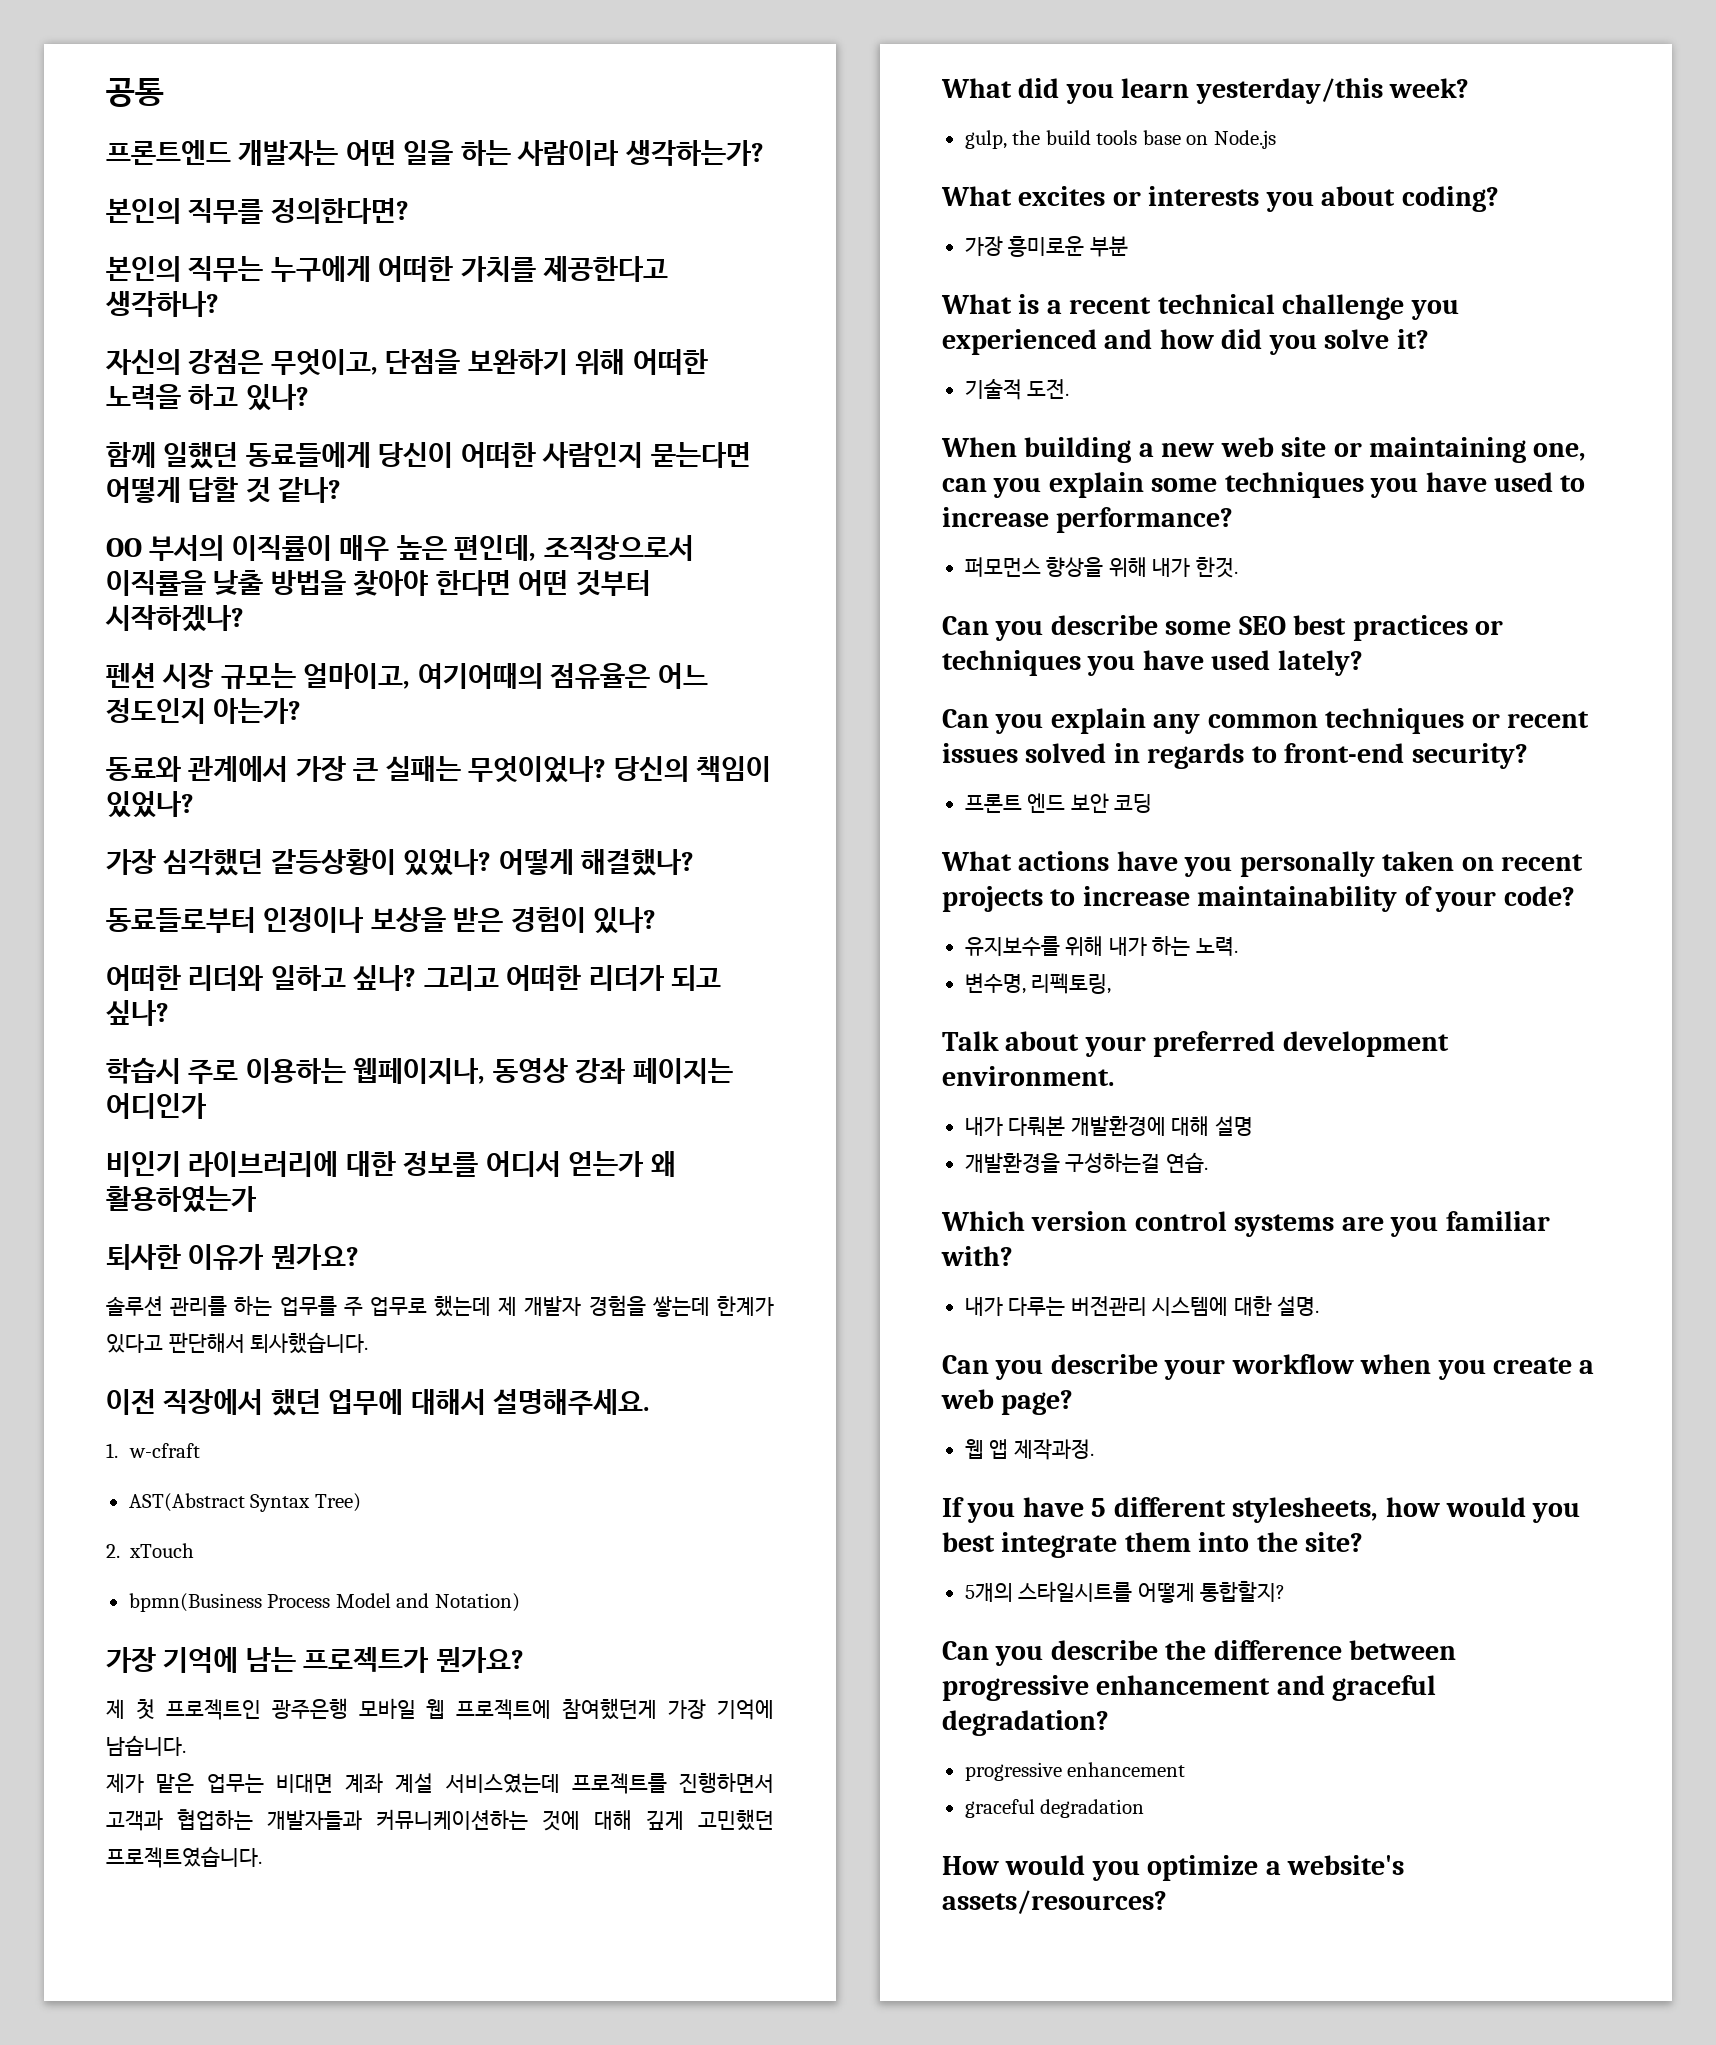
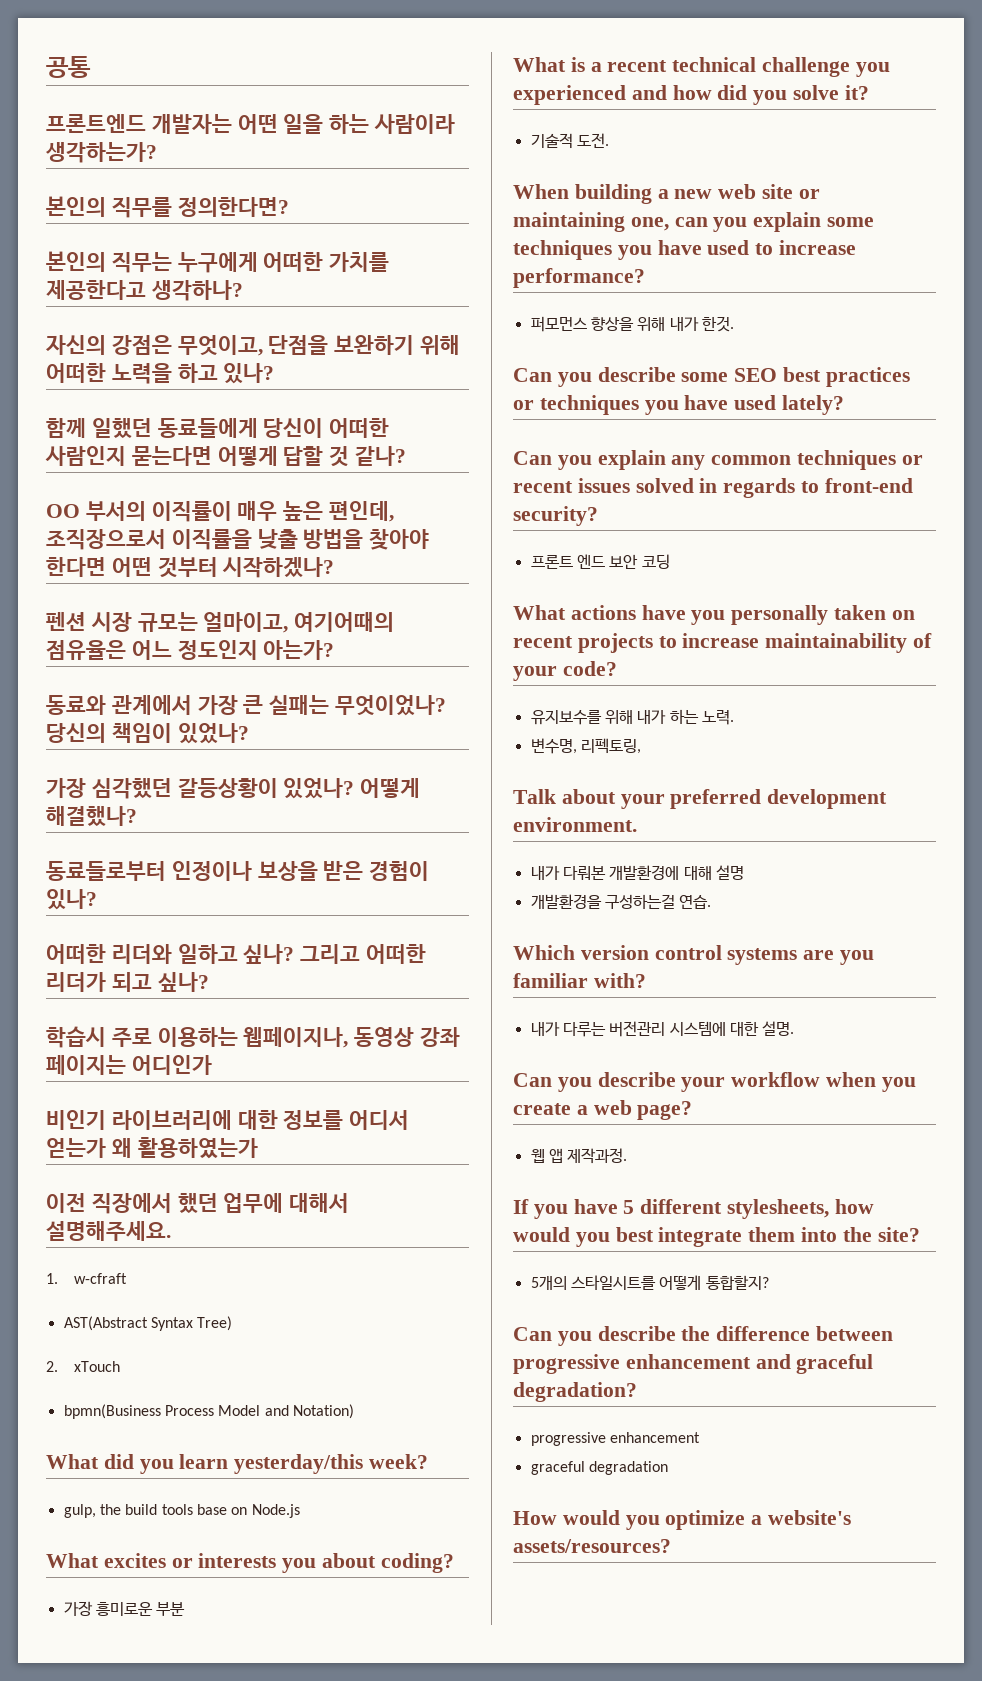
[106,1244,359,1270] [106,1295,774,1317] [106,1332,369,1354] // 퇴사한 이유가 뭔가요? // 솔루션 관리를 하는 업무를 주 업무로 했는데 제 개발자 경험을 쌓는데 한계가 있다고 판단해서 퇴사했습니다. -> (258, 1148) none
[106,1647,524,1673] [106,1698,775,1720] [106,1735,186,1756] [106,1772,774,1794] [106,1809,774,1831] [106,1846,262,1868] // 가장 기억에 남는 프로젝트가 뭔가요? // 제 첫 프로젝트인 광주은행 모바일 웹 프로젝트에 참여했던게 가장 기억에 남습니다. // 제가 맡은 업무는 비대면 계좌 계설 서비스였는데 프로젝트를 진행하면서 고객과 협업하는 개발자들과 커뮤니케이션하는 것에 대해 깊게 고민했던 프로젝트였습니다. -> (354, 1411) none

